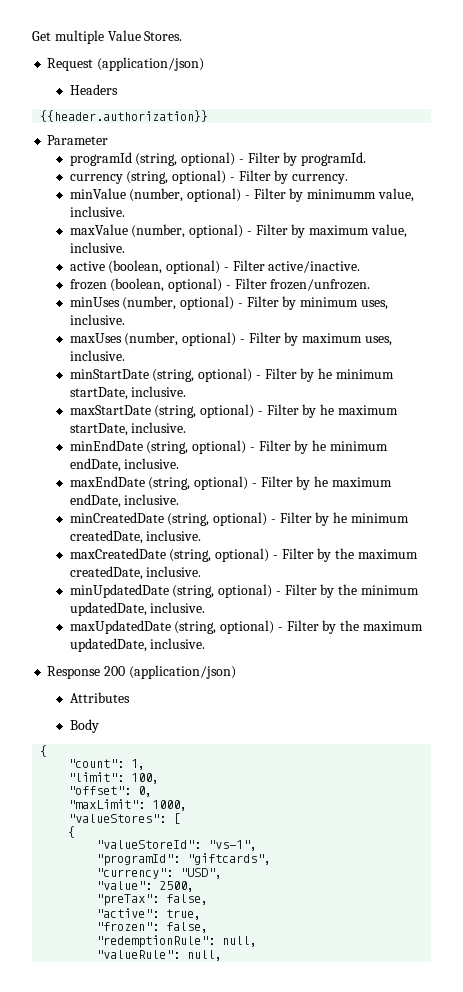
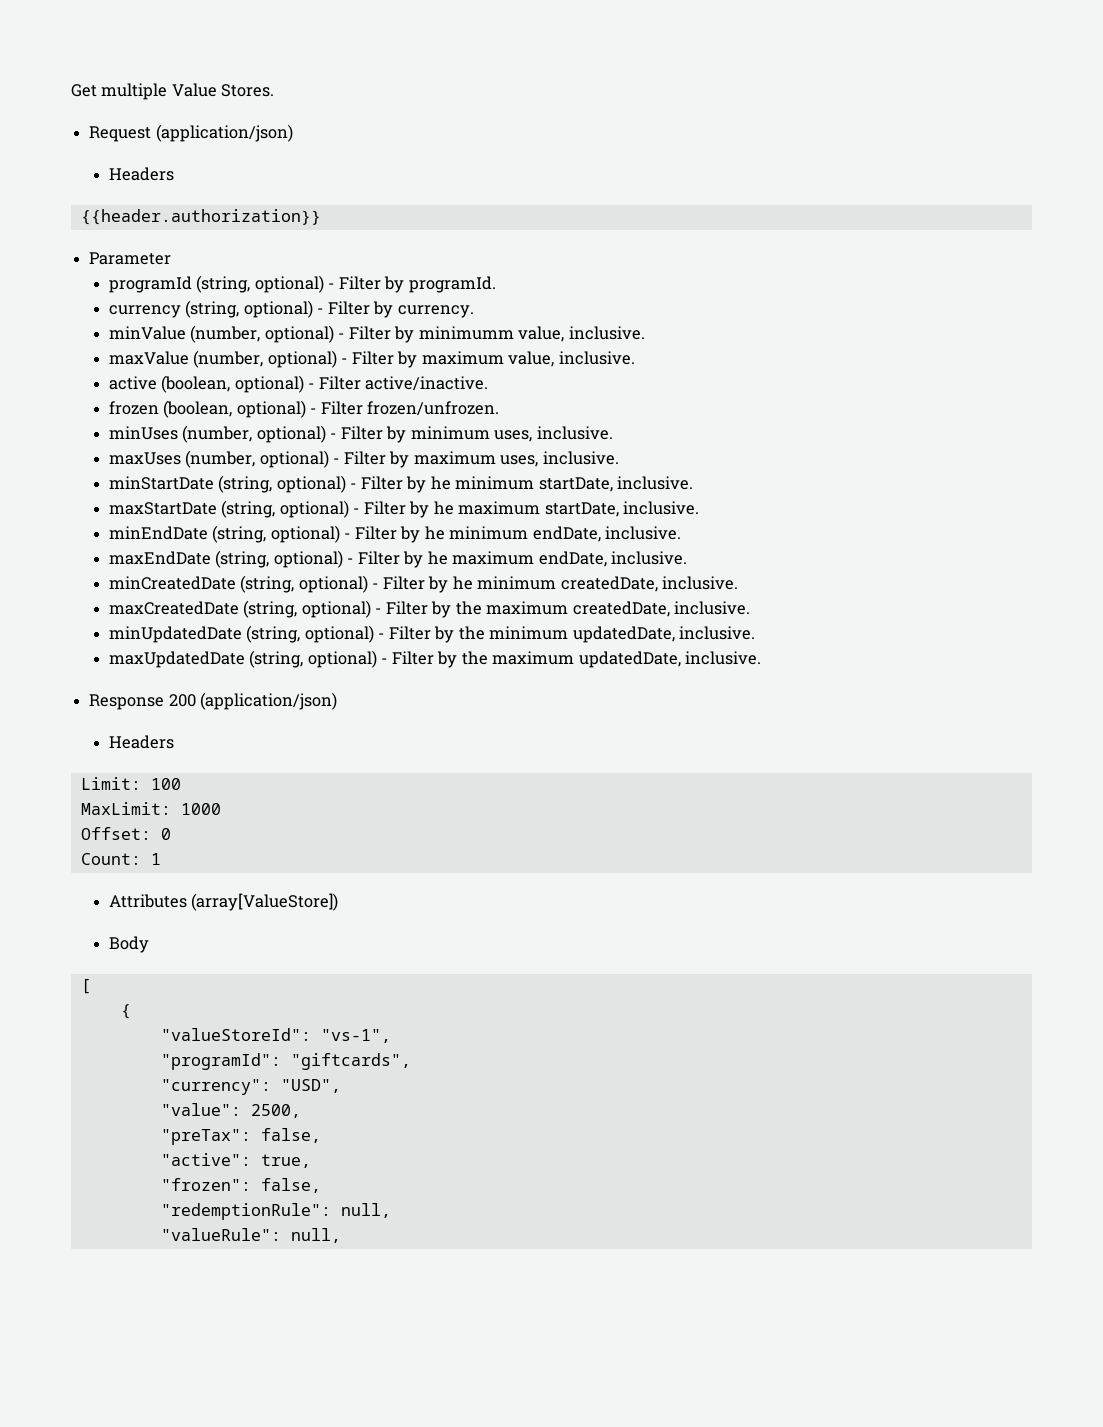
(236, 672) none -> [108,735,174,749] [80,777,181,790] [80,802,221,815] [80,827,171,840] [80,853,161,865] // Headers // Limit: 100 // MaxLimit: 1000 // Offset: 0 // Count: 1
(130, 697) none -> [191,893,339,911] (array[ValueStore])
[40,745,48,757] [68,759,146,770] [68,772,160,784] [68,786,153,797] [68,799,188,811] [68,814,167,823] { // "count": 1, // "limit": 100, // "offset": 0, // "maxLimit": 1000, // "valueStores": -> (149, 944) none

